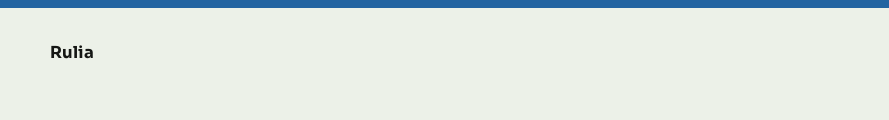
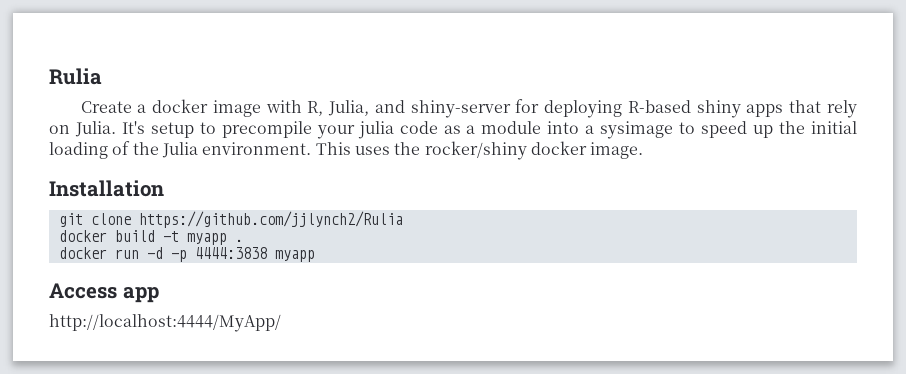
(94, 52) none -> [80,99,857,118] [49,121,857,139] [49,141,644,160] [49,180,164,197] [58,211,403,228] [58,230,243,245] [58,247,315,262] [49,283,159,303] [49,314,281,332] // Create a docker image with R, Julia, and shiny-server for deploying R-based shiny apps that rely on Julia. It's setup to precompile your julia code as a module into a sysimage to speed up the initial loading of the Julia environment. This uses the rocker/shiny docker image. // Installation // git clone https://github.com/jjlynch2/Rulia // docker build -t myapp . // docker run -d -p 4444:3838 myapp // Access app // http://localhost:4444/MyApp/

